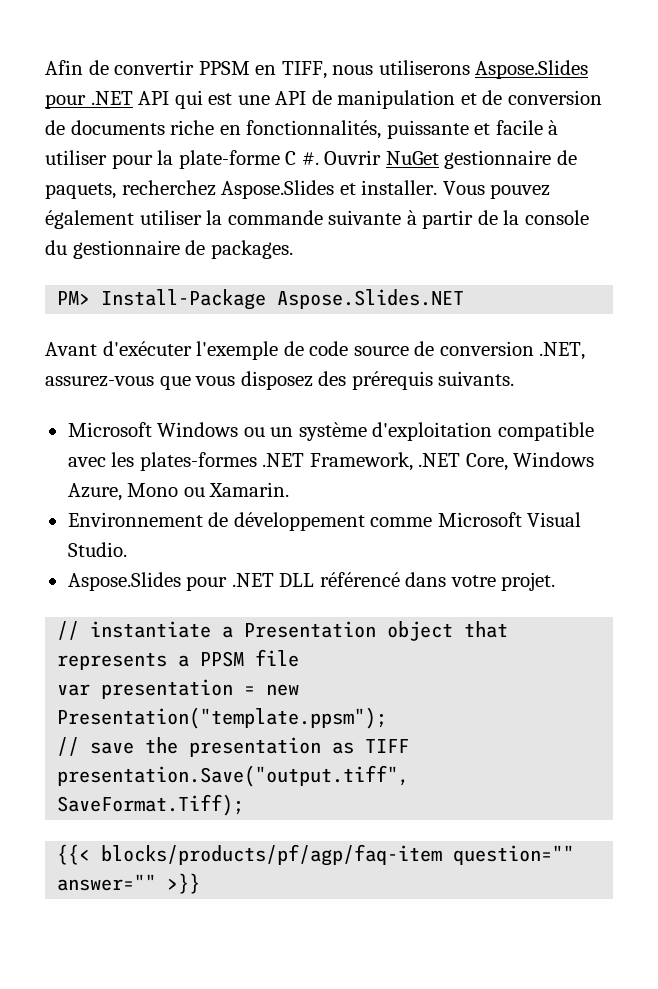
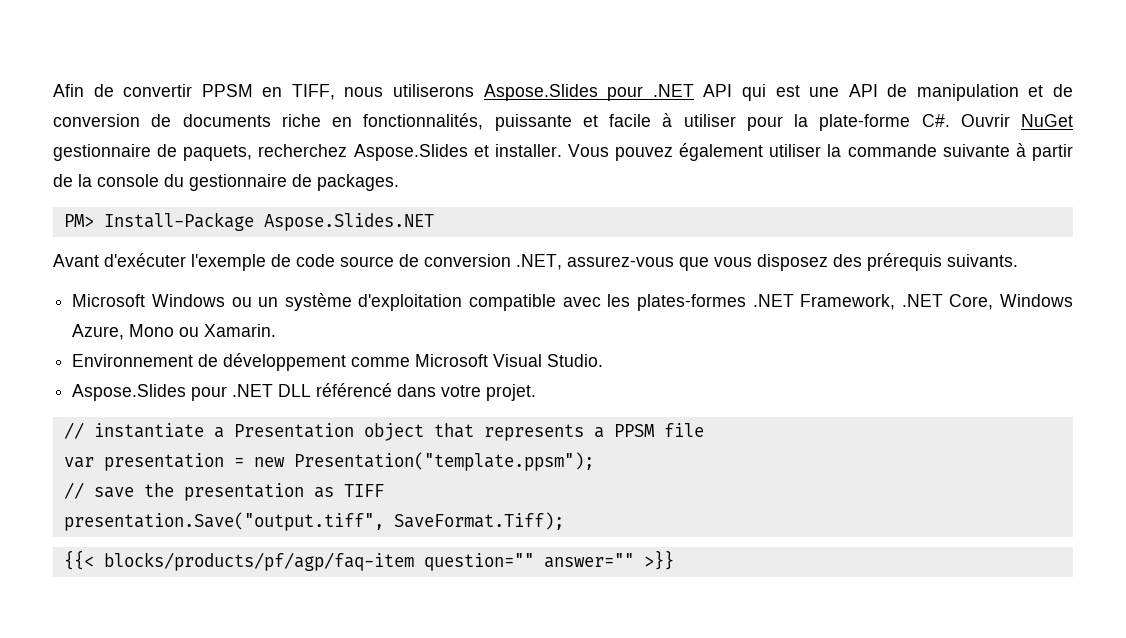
[285,151,319,165] C #. -> [921,114,950,127] C#.

